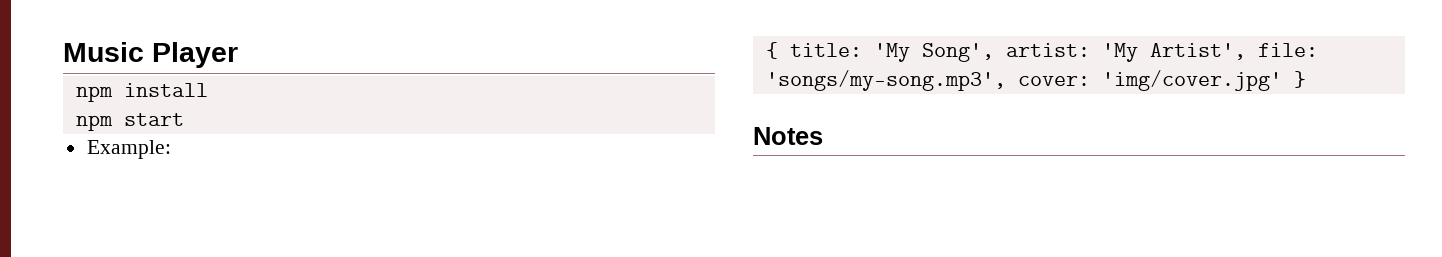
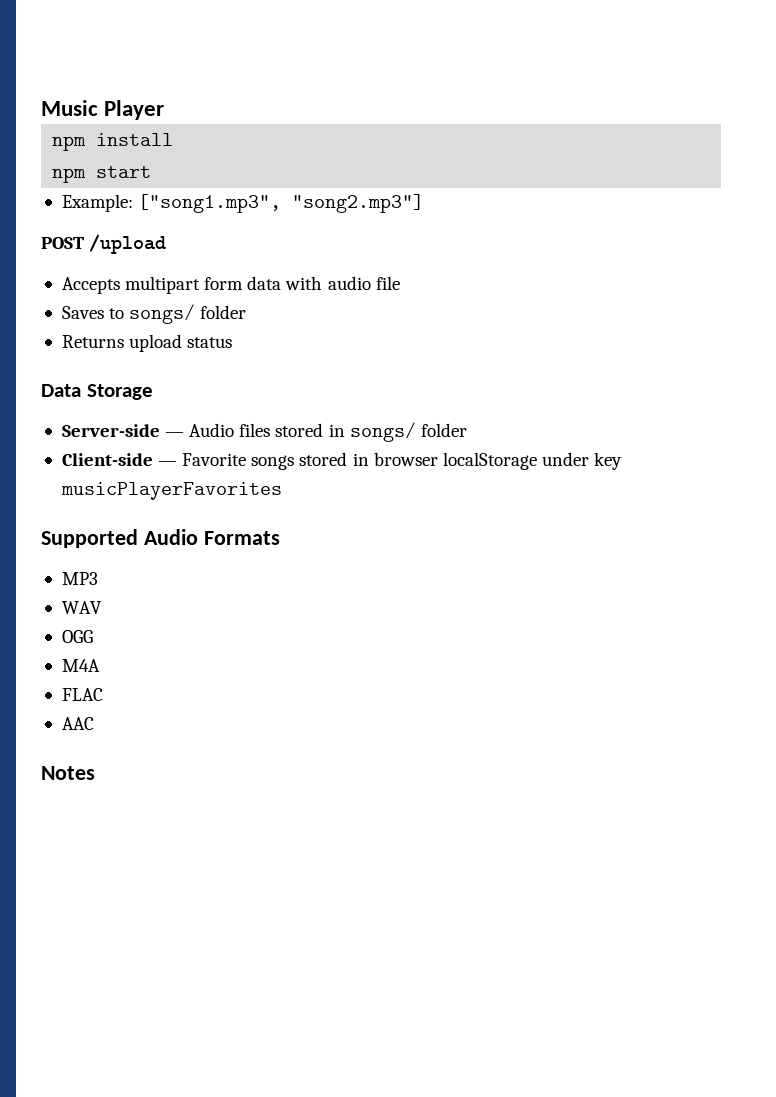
[765,42,1318,62] [765,70,1306,91] // { title: 'My Song', artist: 'My Artist', file: 'songs/my-song.mp3', cover: 'img/cover.jpg' } -> [138,194,425,213] [41,234,167,254] [61,276,400,294] [61,304,247,324] [61,334,233,352] [41,384,153,400] [61,422,467,442] [61,452,623,470] [60,482,282,500] [41,529,280,548] [61,572,98,585] [61,601,102,614] [61,630,93,643] [61,659,100,672] [61,688,103,701] [61,717,94,730] ["song1.mp3", "song2.mp3"] // POST /upload // Accepts multipart form data with audio file // Saves to songs/ folder // Returns upload status // Data Storage // Server-side — Audio files stored in songs/ folder // Client-side — Favorite songs stored in browser localStorage under key musicPlayerFavorites // Supported Audio Formats // MP3 // WAV // OGG // M4A // FLAC // AAC

